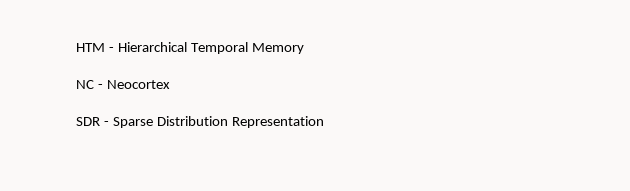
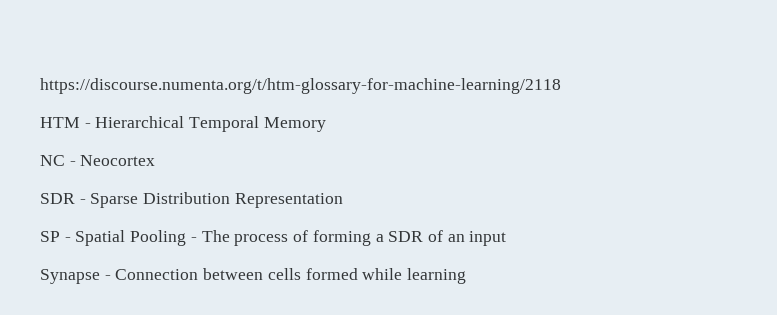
(76, 47) none -> [40,78,561,94] https://discourse.numenta.org/t/htm-glossary-for-machine-learning/2118 //
(324, 122) none -> [40,230,507,246] [40,268,467,284] // SP - Spatial Pooling - The process of forming a SDR of an input // Synapse - Connection between cells formed while learning

